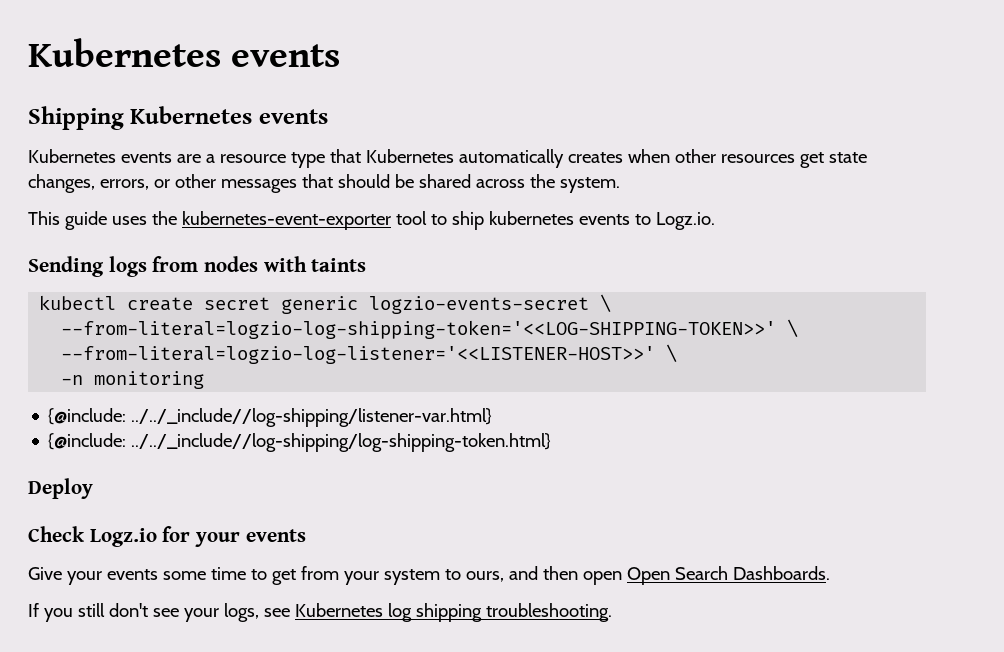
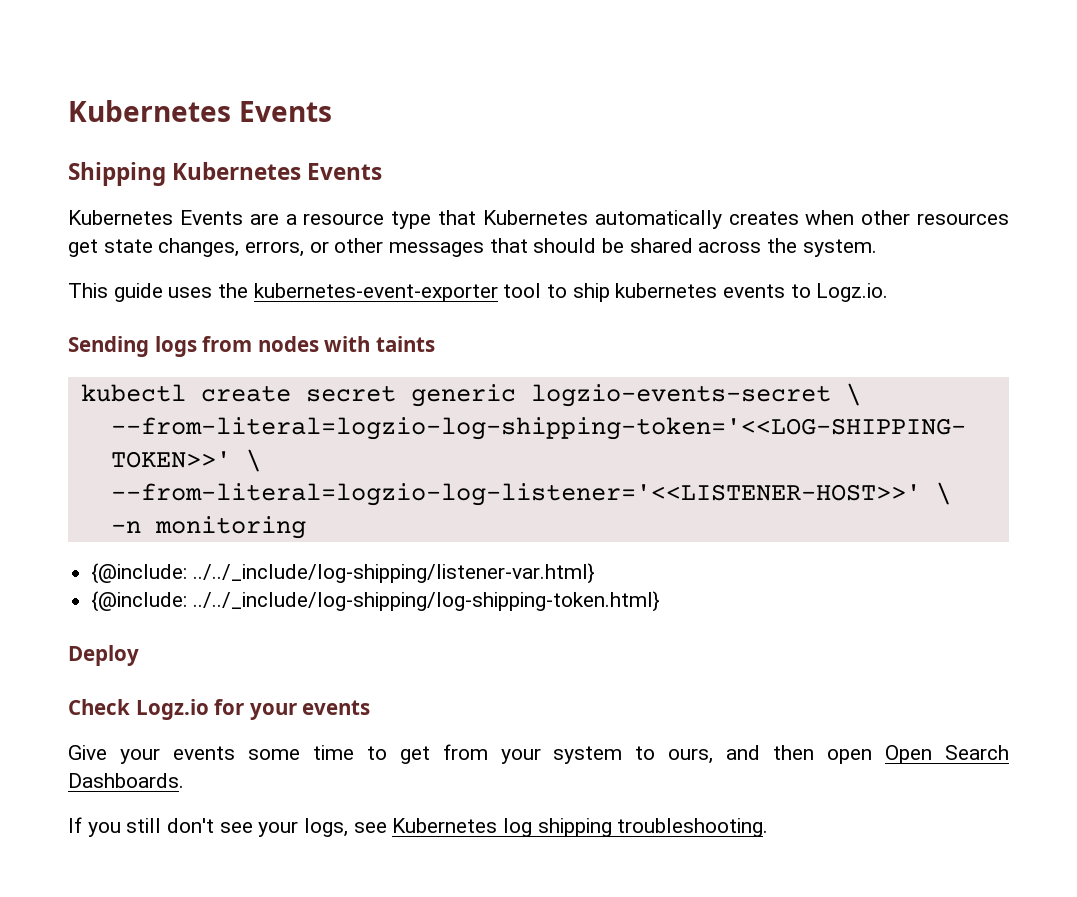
[28,38,341,67] Kubernetes events -> [68,100,332,122] Kubernetes Events
[258,109,328,124] [28,149,172,163] events // Kubernetes events -> [307,163,383,180] [68,210,243,225] Events // Kubernetes Events
[131,408,493,427] [48,433,552,452] ../../_include//log-shipping/listener-var.html} // {@include: ../../_include//log-shipping/log-shipping-token.html} -> [192,563,595,584] [91,591,660,612] ../../_include/log-shipping/listener-var.html} // {@include: ../../_include/log-shipping/log-shipping-token.html}

